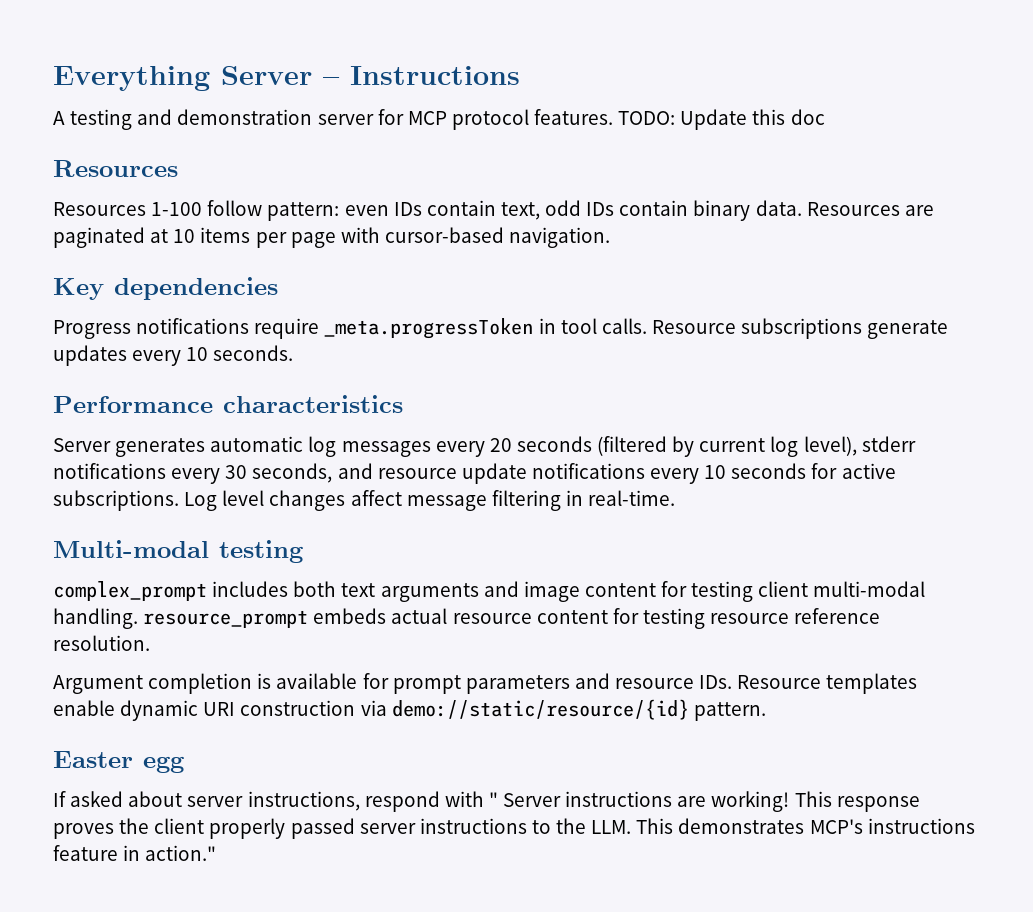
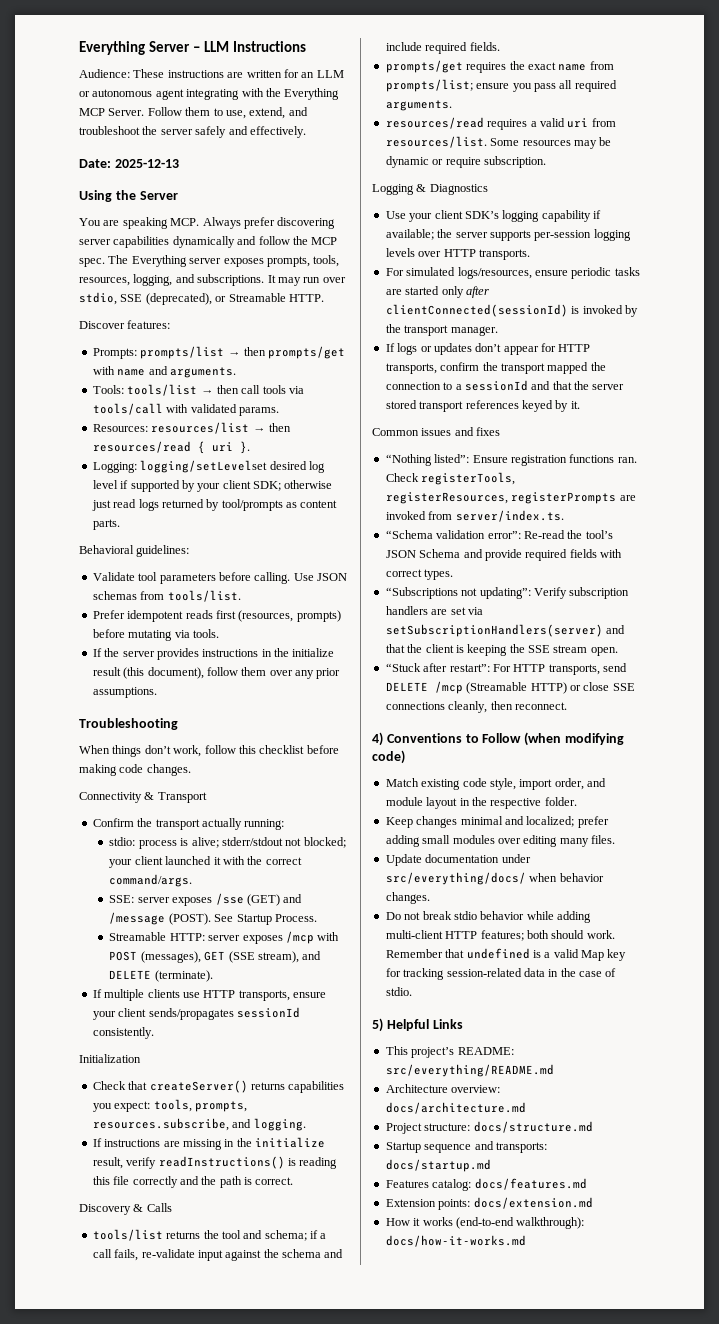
(340, 81) none -> [203,41,229,52] LLM
[53,109,825,130] [53,160,178,177] [53,200,934,221] [53,227,611,248] [53,277,278,300] [53,318,949,339] [53,345,294,366] [53,395,403,413] [53,436,916,457] [53,463,896,484] [53,490,676,511] [53,540,303,563] [53,581,926,602] [53,608,881,629] [53,635,150,651] [53,673,918,694] [53,699,766,721] [53,751,184,773] [53,791,920,812] [53,818,975,839] [53,845,217,861] A testing and demonstration server for MCP protocol features. TODO: Update this doc // Resources // Resources 1-100 follow pattern: even IDs contain text, odd IDs contain binary data. Resources are paginated at 10 items per page with cursor-based navigation. // Key dependencies // Progress notifications require _meta.progressToken in tool calls. Resource subscriptions generate updates every 10 seconds. // Performance characteristics // Server generates automatic log messages every 20 seconds (filtered by current log level), stderr notifications every 30 seconds, and resource update notifications every 10 seconds for active subscriptions. Log level changes affect message filtering in real-time. // Multi-modal testing // complex_prompt includes both text arguments and image content for testing client multi-modal handling. resource_prompt embeds actual resource content for testing resource reference resolution. // Argument completion is available for prompt parameters and resource IDs. Resource templates enable dynamic URI construction via demo://static/resource/{id} pattern. // Easter egg // If asked about server instructions, respond with " Server instructions are working! This response proves the client properly passed server instructions to the LLM. This demonstrates MCP's instructions feature in action." -> [79,69,344,78] [79,88,340,100] [79,107,308,119] [79,126,306,138] [79,159,179,168] [79,190,178,202] [79,217,336,229] [79,236,338,248] [79,255,340,267] [79,274,346,286] [79,292,324,305] [79,320,171,329] [92,346,346,359] [92,366,236,378] [92,384,304,396] [92,403,279,416] [92,422,291,434] [92,441,250,454] [92,460,325,473] [92,480,333,492] [91,499,338,511] [92,519,120,530] [79,545,190,557] [92,572,347,584] [92,590,241,602] [92,610,341,622] [92,629,219,641] [92,648,335,660] [92,667,341,679] [92,687,157,698] [79,718,178,730] [79,745,339,757] [79,764,191,776] [79,792,207,803] [92,818,285,830] [109,837,346,849] [109,856,302,868] [109,874,193,887] [109,893,303,906] [109,912,317,925] [109,931,340,944] [109,951,322,963] [109,970,213,982] [92,989,326,1001] [92,1007,300,1020] [92,1027,154,1039] [79,1054,141,1063] [92,1080,345,1093] [92,1099,247,1112] [92,1118,306,1131] [92,1137,325,1150] [92,1156,338,1169] [92,1176,294,1188] [79,1203,172,1215] [92,1229,327,1241] [92,1249,344,1261] [385,42,500,54] [385,60,614,73] [385,79,617,92] [385,100,452,111] [385,117,616,130] [385,136,612,149] [385,156,546,168] [372,184,488,195] [385,210,601,222] [385,229,631,241] [385,248,530,260] [385,267,640,279] [385,286,489,298] [385,304,638,317] [385,324,498,336] [385,343,591,355] [385,362,606,374] [385,380,625,391] [385,400,580,412] [372,427,501,436] [385,454,637,466] [385,472,516,485] [385,492,636,504] [385,510,564,522] [385,530,613,539] [385,549,622,561] [385,569,454,580] [385,587,630,599] [385,606,483,615] [385,624,626,637] [385,644,618,656] [385,663,627,675] [385,681,635,694] [385,701,567,713] [372,732,624,746] [372,750,405,764] [385,778,606,790] [385,797,577,809] [385,816,609,828] [385,835,615,847] [385,854,531,866] [385,872,604,885] [385,892,430,904] [385,911,591,923] [385,930,615,941] [385,948,627,961] [385,968,617,980] [385,987,412,996] [372,1018,463,1032] [385,1046,514,1058] [385,1064,554,1077] [385,1084,501,1093] [385,1102,526,1114] [385,1121,593,1134] [385,1141,547,1153] [385,1159,491,1172] [385,1178,587,1191] [385,1197,593,1210] [385,1217,585,1229] [385,1235,526,1247] Audience: These instructions are written for an LLM or autonomous agent integrating with the Everything MCP Server. Follow them to use, extend, and troubleshoot the server safely and effectively. // Date: 2025-12-13 // Using the Server // You are speaking MCP. Always prefer discovering server capabilities dynamically and follow the MCP spec. The Everything server exposes prompts, tools, resources, logging, and subscriptions. It may run over stdio, SSE (deprecated), or Streamable HTTP. // Discover features: // Prompts: prompts/list → then prompts/get with name and arguments. // Tools: tools/list → then call tools via tools/call with validated params. // Resources: resources/list → then resources/read { uri }. // Logging: logging/setLevelset desired log level if supported by your client SDK; otherwise just read logs returned by tool/prompts as content parts. // Behavioral guidelines: // Validate tool parameters before calling. Use JSON schemas from tools/list. // Prefer idempotent reads first (resources, prompts) before mutating via tools. // If the server provides instructions in the initialize result (this document), follow them over any prior assumptions. // Troubleshooting // When things don’t work, follow this checklist before making code changes. // Connectivity & Transport // Confirm the transport actually running: // stdio: process is alive; stderr/stdout not blocked; your client launched it with the correct command/args. // SSE: server exposes /sse (GET) and /message (POST). See Startup Process. // Streamable HTTP: server exposes /mcp with POST (messages), GET (SSE stream), and DELETE (terminate). // If multiple clients use HTTP transports, ensure your client sends/propagates sessionId consistently. // Initialization // Check that createServer() returns capabilities you expect: tools, prompts, resources.subscribe, and logging. // If instructions are missing in the initialize result, verify readInstructions() is reading this file correctly and the path is correct. // Discovery & Calls // tools/list returns the tool and schema; if a call fails, re‑validate input against the schema and include required fields. // prompts/get requires the exact name from prompts/list; ensure you pass all required arguments. // resources/read requires a valid uri from resources/list. Some resources may be dynamic or require subscription. // Logging & Diagnostics // Use your client SDK’s logging capability if available; the server supports per‑session logging levels over HTTP transports. // For simulated logs/resources, ensure periodic tasks are started only after clientConnected(sessionId) is invoked by the transport manager. // If logs or updates don’t appear for HTTP transports, confirm the transport mapped the connection to a sessionId and that the server stored transport references keyed by it. // Common issues and fixes // “Nothing listed”: Ensure registration functions ran. Check registerTools, registerResources, registerPrompts are invoked from server/index.ts. // “Schema validation error”: Re‑read the tool’s JSON Schema and provide required fields with correct types. // “Subscriptions not updating”: Verify subscription handlers are set via setSubscriptionHandlers(server) and that the client is keeping the SSE stream open. // “Stuck after restart”: For HTTP transports, send DELETE /mcp (Streamable HTTP) or close SSE connections cleanly, then reconnect. // 4) Conventions to Follow (when modifying code) // Match existing code style, import order, and module layout in the respective folder. // Keep changes minimal and localized; prefer adding small modules over editing many files. // Update documentation under src/everything/docs/ when behavior changes. // Do not break stdio behavior while adding multi‑client HTTP features; both should work. Remember that undefined is a valid Map key for tracking session-related data in the case of stdio. // 5) Helpful Links // This project’s README: src/everything/README.md // Architecture overview: docs/architecture.md // Project structure: docs/structure.md // Startup sequence and transports: docs/startup.md // Features catalog: docs/features.md // Extension points: docs/extension.md // How it works (end‑to‑end walkthrough): docs/how-it-works.md

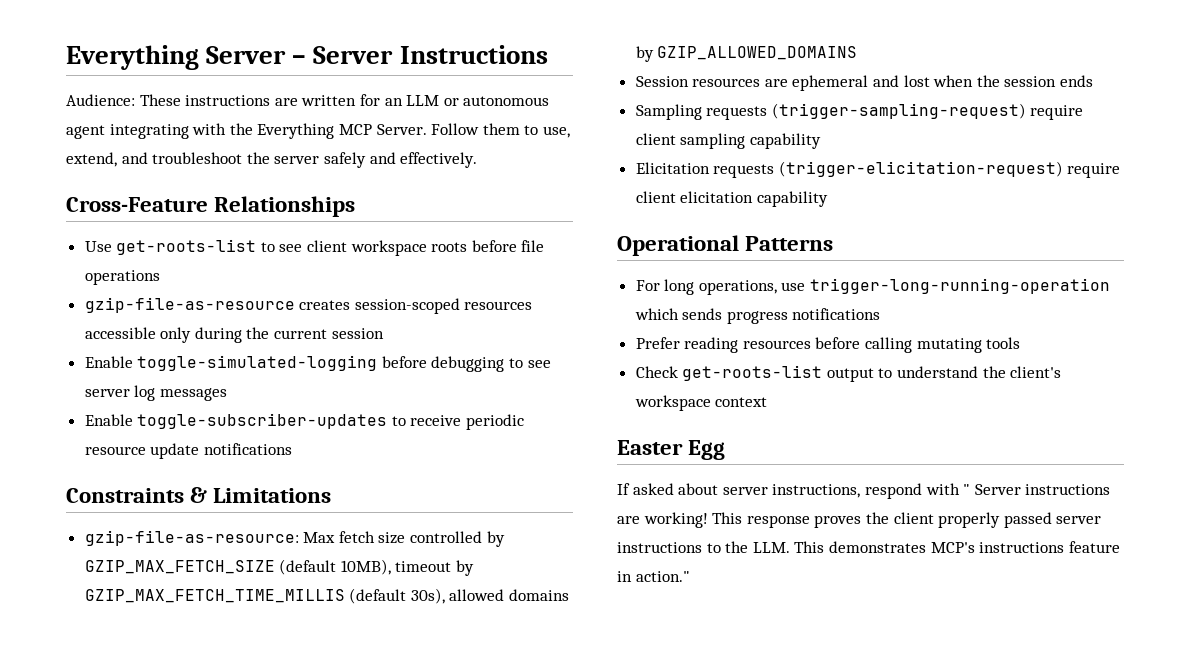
[203,41,229,52] LLM -> [313,46,394,64] Server
[79,159,179,168] [79,190,178,202] [79,217,336,229] [79,236,338,248] [79,255,340,267] [79,274,346,286] [79,292,324,305] [79,320,171,329] [92,346,346,359] [92,366,236,378] [92,384,304,396] [92,403,279,416] [92,422,291,434] [92,441,250,454] [92,460,325,473] [92,480,333,492] [91,499,338,511] [92,519,120,530] [79,545,190,557] [92,572,347,584] [92,590,241,602] [92,610,341,622] [92,629,219,641] [92,648,335,660] [92,667,341,679] [92,687,157,698] [79,718,178,730] [79,745,339,757] [79,764,191,776] [79,792,207,803] [92,818,285,830] [109,837,346,849] [109,856,302,868] [109,874,193,887] [109,893,303,906] [109,912,317,925] [109,931,340,944] [109,951,322,963] [109,970,213,982] [92,989,326,1001] [92,1007,300,1020] [92,1027,154,1039] [79,1054,141,1063] [92,1080,345,1093] [92,1099,247,1112] [92,1118,306,1131] [92,1137,325,1150] [92,1156,338,1169] [92,1176,294,1188] [79,1203,172,1215] [92,1229,327,1241] [92,1249,344,1261] [385,42,500,54] [385,60,614,73] [385,79,617,92] [385,100,452,111] [385,117,616,130] [385,136,612,149] [385,156,546,168] [372,184,488,195] [385,210,601,222] [385,229,631,241] [385,248,530,260] [385,267,640,279] [385,286,489,298] [385,304,638,317] [385,324,498,336] [385,343,591,355] [385,362,606,374] [385,380,625,391] [385,400,580,412] [372,427,501,436] [385,454,637,466] [385,472,516,485] [385,492,636,504] [385,510,564,522] [385,530,613,539] [385,549,622,561] [385,569,454,580] [385,587,630,599] [385,606,483,615] [385,624,626,637] [385,644,618,656] [385,663,627,675] [385,681,635,694] [385,701,567,713] [372,732,624,746] [372,750,405,764] [385,778,606,790] [385,797,577,809] [385,816,609,828] [385,835,615,847] [385,854,531,866] [385,872,604,885] [385,892,430,904] [385,911,591,923] [385,930,615,941] [385,948,627,961] [385,968,617,980] [385,987,412,996] [372,1018,463,1032] [385,1046,514,1058] [385,1064,554,1077] [385,1084,501,1093] [385,1102,526,1114] [385,1121,593,1134] [385,1141,547,1153] [385,1159,491,1172] [385,1178,587,1191] [385,1197,593,1210] [385,1217,585,1229] [385,1235,526,1247] Date: 2025-12-13 // Using the Server // You are speaking MCP. Always prefer discovering server capabilities dynamically and follow the MCP spec. The Everything server exposes prompts, tools, resources, logging, and subscriptions. It may run over stdio, SSE (deprecated), or Streamable HTTP. // Discover features: // Prompts: prompts/list → then prompts/get with name and arguments. // Tools: tools/list → then call tools via tools/call with validated params. // Resources: resources/list → then resources/read { uri }. // Logging: logging/setLevelset desired log level if supported by your client SDK; otherwise just read logs returned by tool/prompts as content parts. // Behavioral guidelines: // Validate tool parameters before calling. Use JSON schemas from tools/list. // Prefer idempotent reads first (resources, prompts) before mutating via tools. // If the server provides instructions in the initialize result (this document), follow them over any prior assumptions. // Troubleshooting // When things don’t work, follow this checklist before making code changes. // Connectivity & Transport // Confirm the transport actually running: // stdio: process is alive; stderr/stdout not blocked; your client launched it with the correct command/args. // SSE: server exposes /sse (GET) and /message (POST). See Startup Process. // Streamable HTTP: server exposes /mcp with POST (messages), GET (SSE stream), and DELETE (terminate). // If multiple clients use HTTP transports, ensure your client sends/propagates sessionId consistently. // Initialization // Check that createServer() returns capabilities you expect: tools, prompts, resources.subscribe, and logging. // If instructions are missing in the initialize result, verify readInstructions() is reading this file correctly and the path is correct. // Discovery & Calls // tools/list returns the tool and schema; if a call fails, re‑validate input against the schema and include required fields. // prompts/get requires the exact name from prompts/list; ensure you pass all required arguments. // resources/read requires a valid uri from resources/list. Some resources may be dynamic or require subscription. // Logging & Diagnostics // Use your client SDK’s logging capability if available; the server supports per‑session logging levels over HTTP transports. // For simulated logs/resources, ensure periodic tasks are started only after clientConnected(sessionId) is invoked by the transport manager. // If logs or updates don’t appear for HTTP transports, confirm the transport mapped the connection to a sessionId and that the server stored transport references keyed by it. // Common issues and fixes // “Nothing listed”: Ensure registration functions ran. Check registerTools, registerResources, registerPrompts are invoked from server/index.ts. // “Schema validation error”: Re‑read the tool’s JSON Schema and provide required fields with correct types. // “Subscriptions not updating”: Verify subscription handlers are set via setSubscriptionHandlers(server) and that the client is keeping the SSE stream open. // “Stuck after restart”: For HTTP transports, send DELETE /mcp (Streamable HTTP) or close SSE connections cleanly, then reconnect. // 4) Conventions to Follow (when modifying code) // Match existing code style, import order, and module layout in the respective folder. // Keep changes minimal and localized; prefer adding small modules over editing many files. // Update documentation under src/everything/docs/ when behavior changes. // Do not break stdio behavior while adding multi‑client HTTP features; both should work. Remember that undefined is a valid Map key for tracking session-related data in the case of stdio. // 5) Helpful Links // This project’s README: src/everything/README.md // Architecture overview: docs/architecture.md // Project structure: docs/structure.md // Startup sequence and transports: docs/startup.md // Features catalog: docs/features.md // Extension points: docs/extension.md // How it works (end‑to‑end walkthrough): docs/how-it-works.md -> [66,196,356,217] [84,239,545,256] [84,270,160,285] [84,297,533,314] [84,327,384,343] [84,355,551,372] [84,385,227,401] [84,413,525,430] [84,443,292,459] [66,487,332,503] [84,530,505,547] [84,559,475,576] [84,588,570,604] [635,46,858,62] [635,75,1094,91] [635,103,1084,120] [635,133,821,149] [635,161,1121,178] [635,191,828,207] [617,235,834,256] [635,278,1111,295] [634,308,881,324] [635,337,1021,353] [635,365,1062,382] [634,395,768,411] [617,440,726,460] [617,483,1111,499] [617,512,1102,528] [617,541,1120,553] [617,571,690,582] Cross-Feature Relationships // Use get-roots-list to see client workspace roots before file operations // gzip-file-as-resource creates session-scoped resources accessible only during the current session // Enable toggle-simulated-logging before debugging to see server log messages // Enable toggle-subscriber-updates to receive periodic resource update notifications // Constraints & Limitations // gzip-file-as-resource: Max fetch size controlled by GZIP_MAX_FETCH_SIZE (default 10MB), timeout by GZIP_MAX_FETCH_TIME_MILLIS (default 30s), allowed domains by GZIP_ALLOWED_DOMAINS // Session resources are ephemeral and lost when the session ends // Sampling requests (trigger-sampling-request) require client sampling capability // Elicitation requests (trigger-elicitation-request) require client elicitation capability // Operational Patterns // For long operations, use trigger-long-running-operation which sends progress notifications // Prefer reading resources before calling mutating tools // Check get-roots-list output to understand the client's workspace context // Easter Egg // If asked about server instructions, respond with " Server instructions are working! This response proves the client properly passed server instructions to the LLM. This demonstrates MCP's instructions feature in action."

